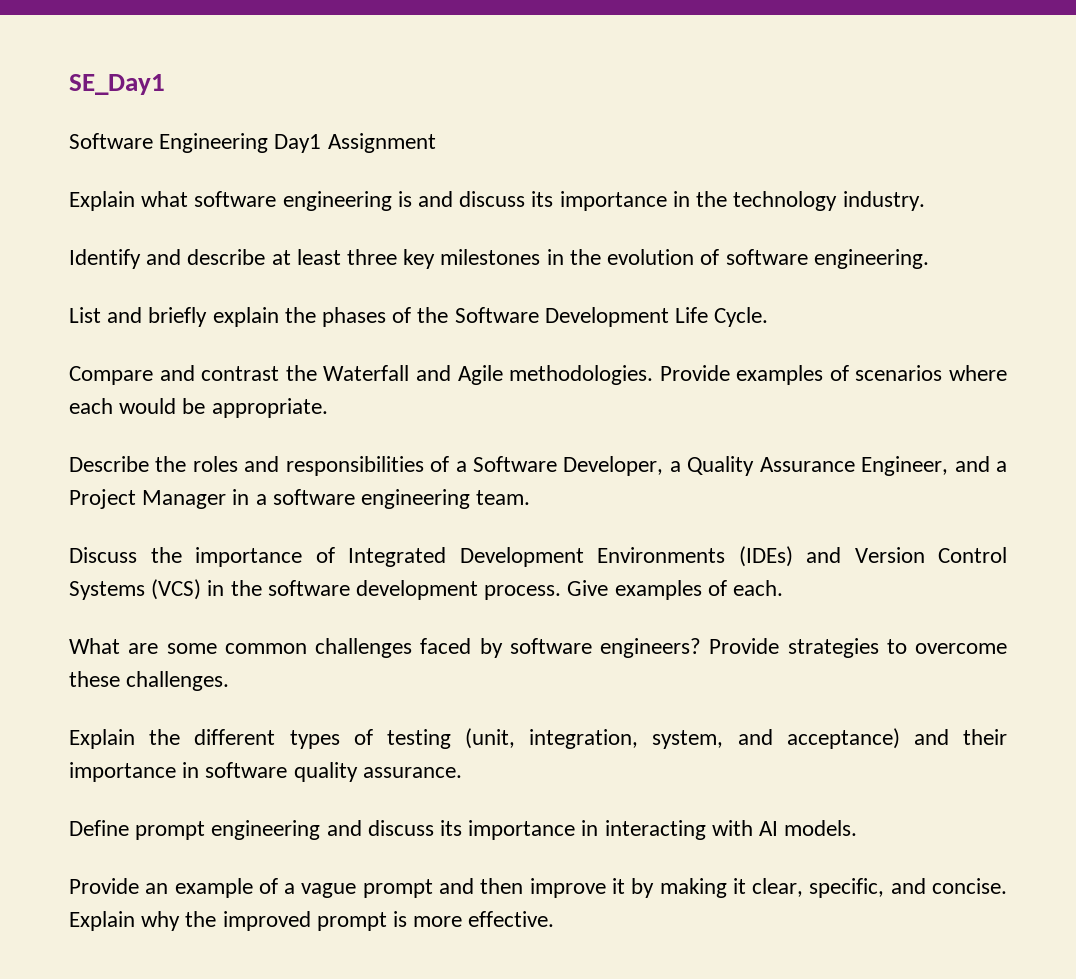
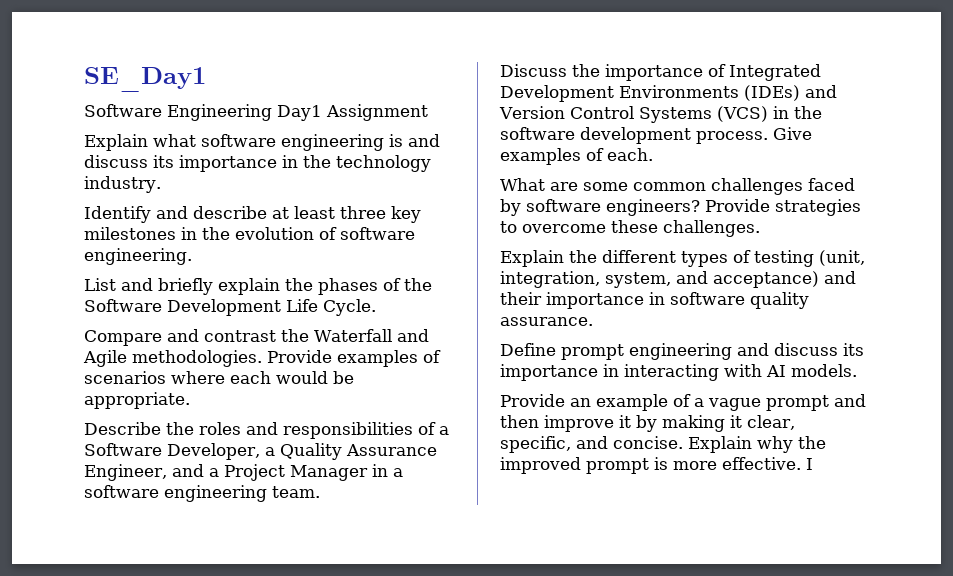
(555, 919) none -> [806,458,813,470] I

